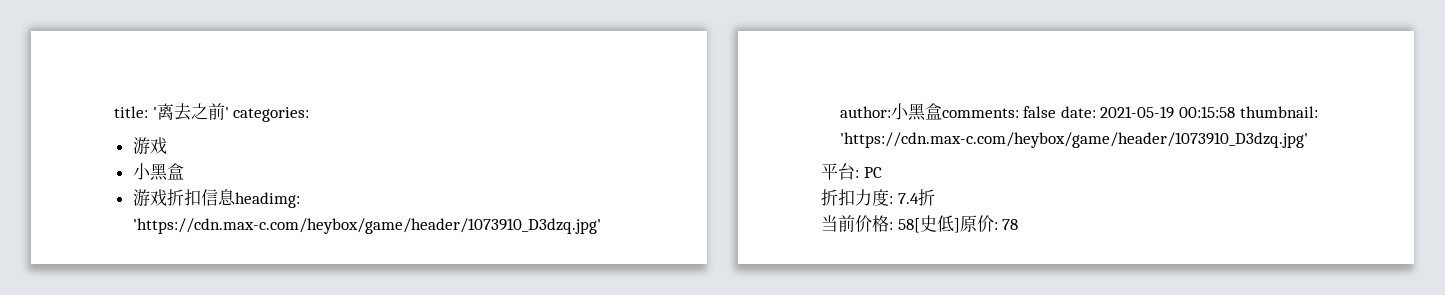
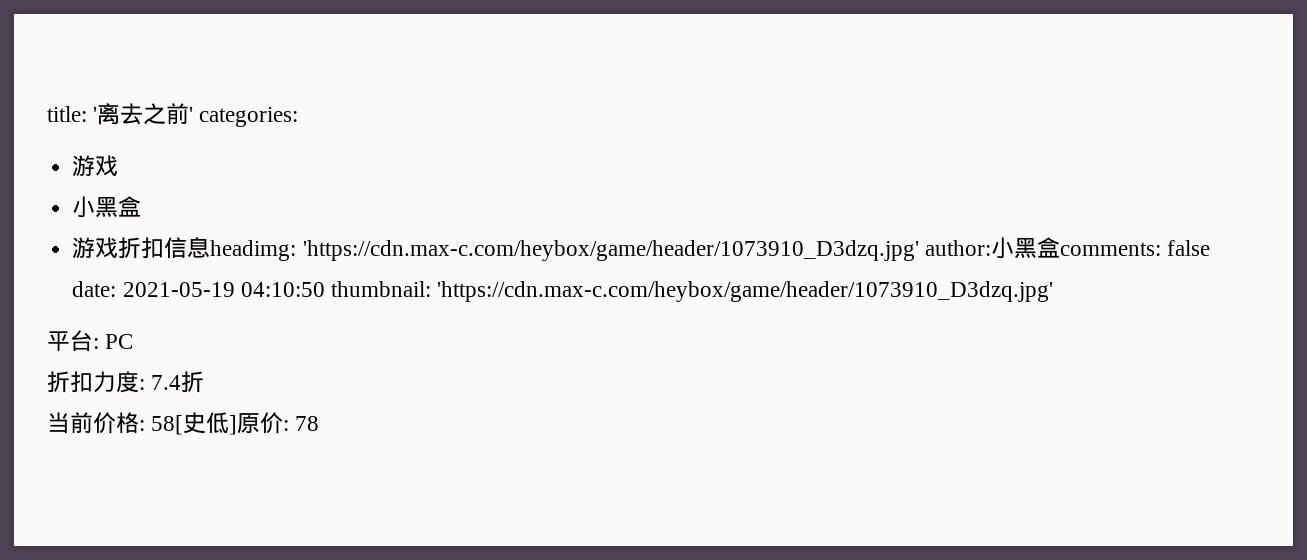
[1179,106,1236,118] 00:15:58 -> [240,282,325,297] 04:10:50

